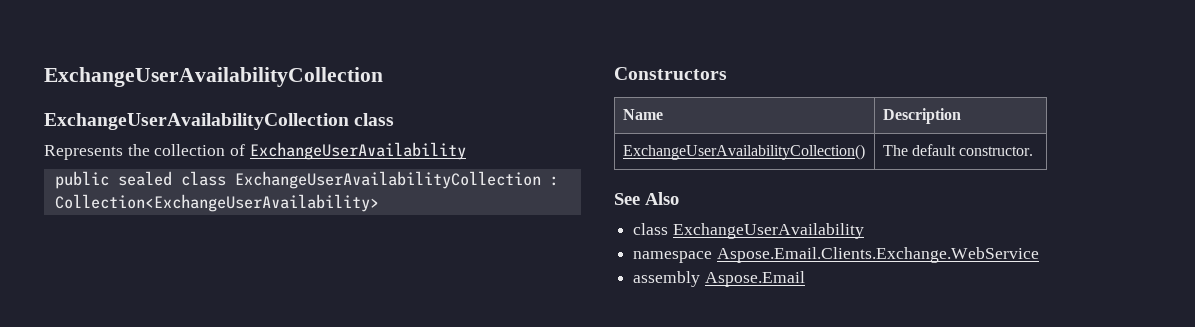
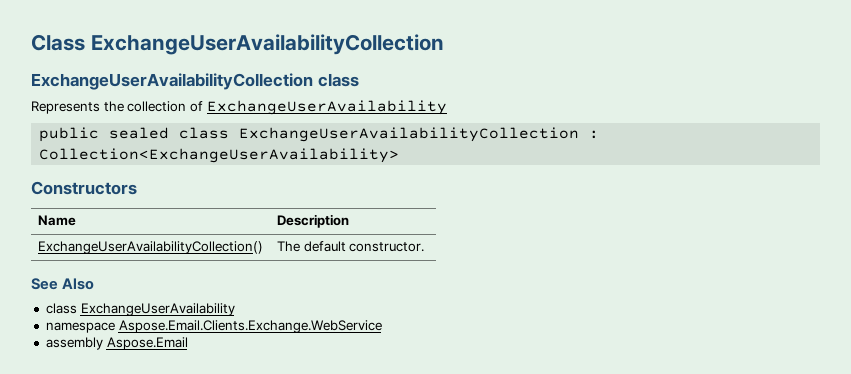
(44, 77) none -> [31,34,85,51] Class

